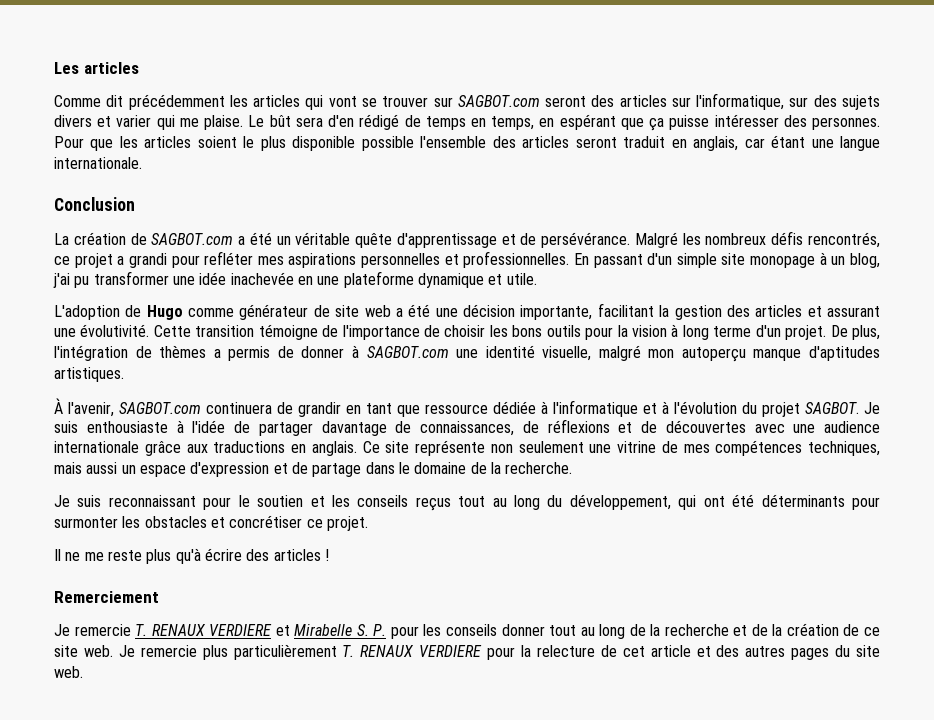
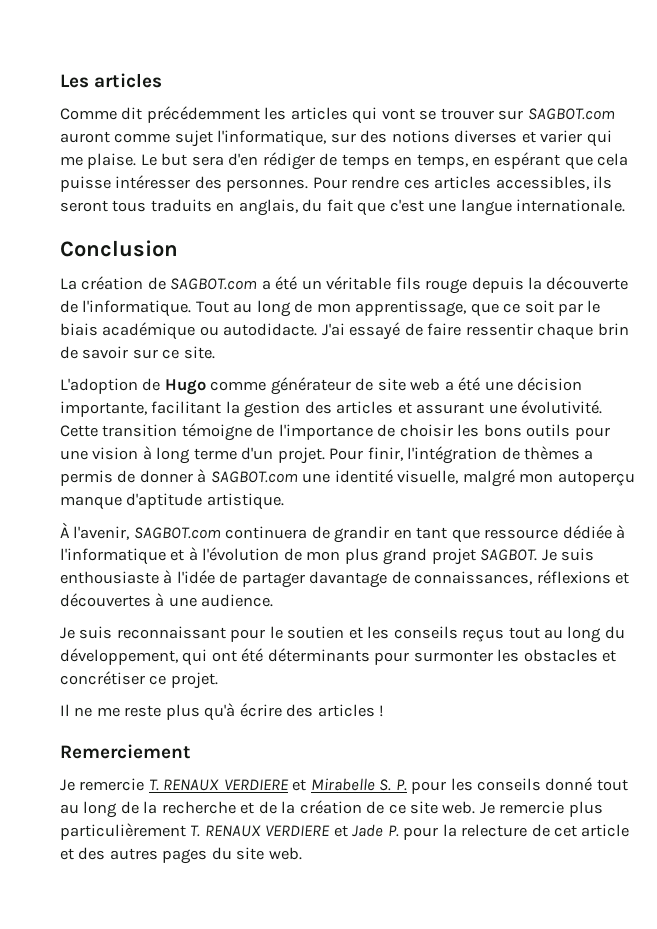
[545,95,691,107] seront des articles sur -> [60,130,213,147] auront comme sujet
[842,95,881,110] [54,115,92,127] sujets divers -> [391,130,518,143] notions diverses
[269,115,291,127] bût -> [161,153,188,166] but
[359,114,400,130] rédigé -> [262,152,315,170] rédiger
[649,118,665,131] ça -> [597,153,629,166] cela
[90,135,806,151] que les articles soient le plus disponible possible l'ensemble des articles seront traduit en anglais, car étant -> [351,176,613,190] [60,199,424,216] rendre ces articles accessibles, ils seront tous traduits en anglais, du fait que c'est
[355,231,880,248] [54,251,881,268] [53,271,537,288] quête d'apprentissage et de persévérance. Malgré les nombreux défis rencontrés, ce projet a grandi pour refléter mes aspirations personnelles et professionnelles. En passant d'un simple site monopage à un blog, j'ai pu transformer une idée inachevée en une plateforme dynamique et utile. -> [395,276,629,294] [60,300,601,317] [60,322,629,340] [60,346,215,359] fils rouge depuis la découverte de l'informatique. Tout au long de mon apprentissage, que ce soit par le biais académique ou autodidacte. J'ai essayé de faire ressentir chaque brin de savoir sur ce site.
[617,325,628,337] la -> [60,450,88,460] une
[830,325,881,340] De plus, -> [329,447,403,461] Pour finir,
[809,346,880,361] [54,367,124,382] d'aptitudes artistiques. -> [126,493,284,510] d'aptitude artistique.
[742,402,757,414] du -> [283,548,428,565] de mon plus grand
[522,421,539,433] de -> (533, 578) none
[641,420,880,433] [54,440,880,456] [54,462,573,477] de découvertes avec une audience internationale grâce aux traductions en anglais. Ce site représente non seulement une vitrine de mes compétences techniques, mais aussi un espace d'expression et de partage dans le domaine de la recherche. -> [60,593,274,607] découvertes à une audience.
[501,624,545,636] donner -> [545,777,593,791] donné
(483, 651) none -> [333,824,399,837] et Jade P.

